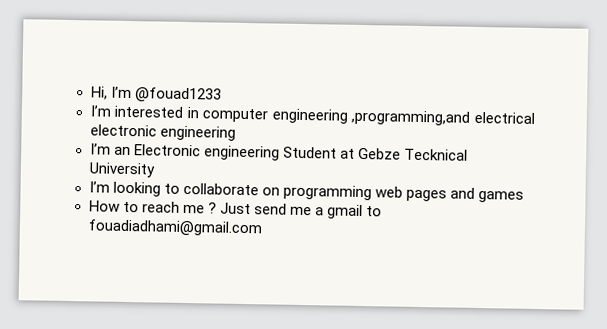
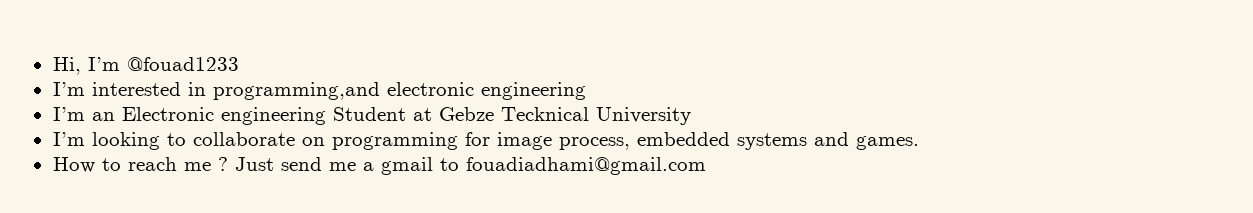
[202,108,535,126] computer engineering ,programming,and electrical -> [212,82,380,100] programming,and
[374,186,524,203] web pages and games -> [464,132,919,150] for image process, embedded systems and games.

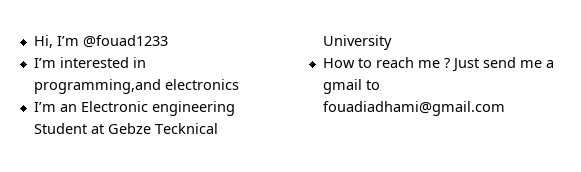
[386,82,586,100] electronic engineering -> [164,79,239,90] electronics
[52,132,919,150] // I’m looking to collaborate on programming for image process, embedded systems and games. -> (392, 42) none

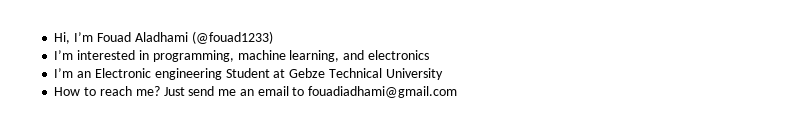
[82,35,168,48] @fouad1233 -> [96,31,273,44] Fouad Aladhami (@fouad1233)
[33,79,161,94] programming,and -> [152,50,365,62] programming, machine learning, and
[154,123,218,134] Tecknical -> [328,68,382,78] Technical
[417,58,450,68] me ? -> [135,86,160,96] me?
[545,60,554,68] [322,79,362,94] a gmail -> [239,86,289,96] an email

